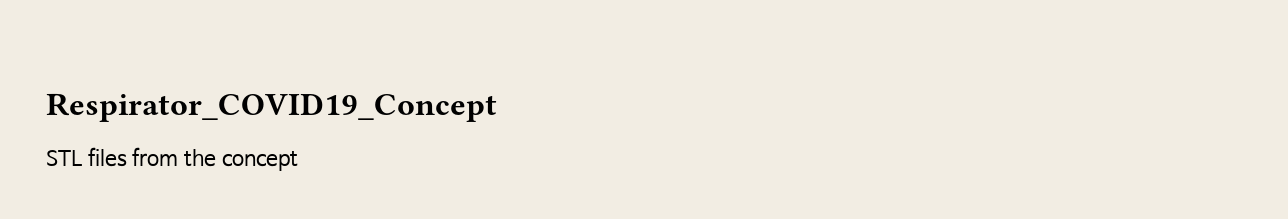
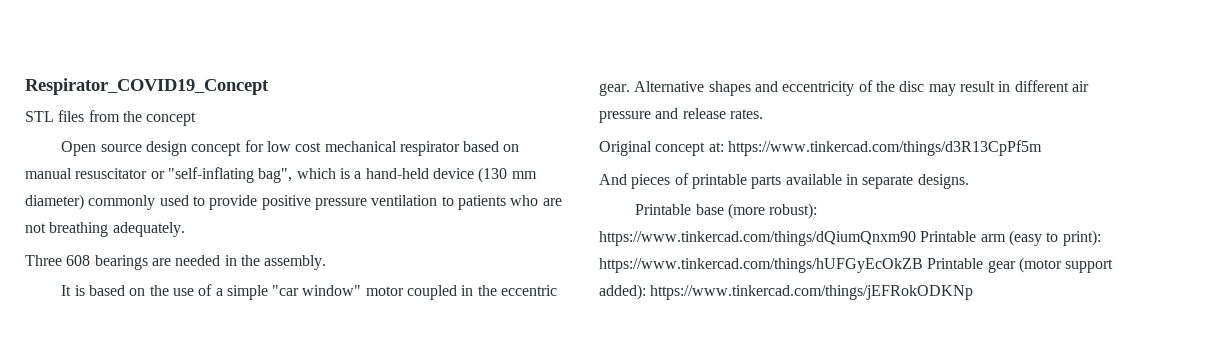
(298, 161) none -> [61,140,520,156] [25,167,537,183] [25,194,562,210] [25,222,185,237] [25,255,327,270] [61,284,558,300] [599,80,1089,96] [599,108,763,123] [599,140,1042,156] [599,173,969,189] [635,203,818,219] [599,230,1101,246] [599,257,1114,273] [599,284,974,300] // Open source design concept for low cost mechanical respirator based on manual resuscitator or "self-inflating bag", which is a hand-held device (130 mm diameter) commonly used to provide positive pressure ventilation to patients who are not breathing adequately. // Three 608 bearings are needed in the assembly. // It is based on the use of a simple "car window" motor coupled in the eccentric gear. Alternative shapes and eccentricity of the disc may result in different air pressure and release rates. // Original concept at: https://www.tinkercad.com/things/d3R13CpPf5m // And pieces of printable parts available in separate designs. // Printable base (more robust): https://www.tinkercad.com/things/dQiumQnxm90 Printable arm (easy to print): https://www.tinkercad.com/things/hUFGyEcOkZB Printable gear (motor support added): https://www.tinkercad.com/things/jEFRokODKNp

